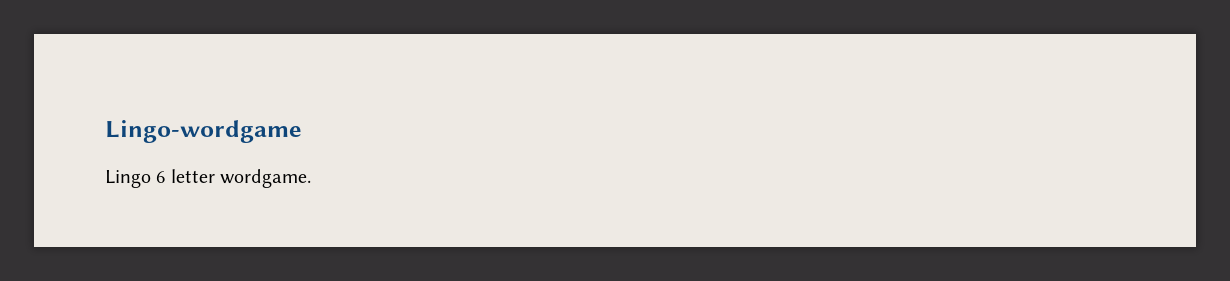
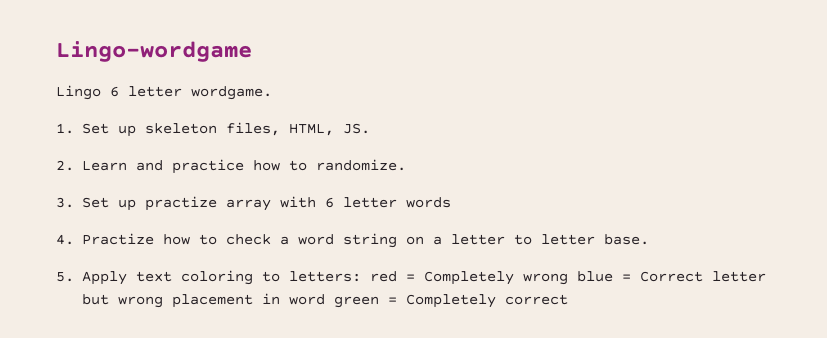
(312, 178) none -> [56,122,370,137] [56,159,406,174] [56,196,451,211] [56,233,649,248] [56,270,766,285] [81,293,568,308] // 1. Set up skeleton files, HTML, JS. // 2. Learn and practice how to randomize. // 3. Set up practize array with 6 letter words // 4. Practize how to check a word string on a letter to letter base. // 5. Apply text coloring to letters: red = Completely wrong blue = Correct letter but wrong placement in word green = Completely correct

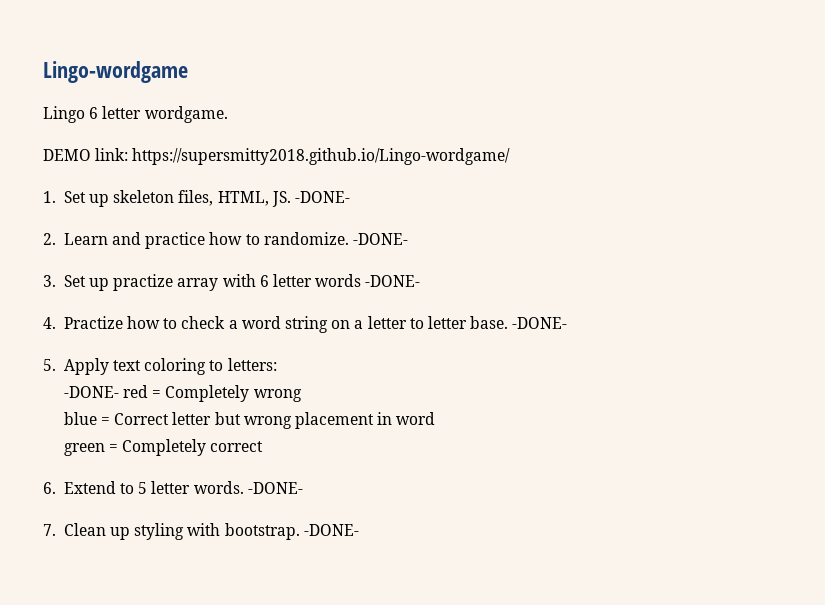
(272, 93) none -> [43,148,511,165] // DEMO link: https://supersmitty2018.github.io/Lingo-wordgame/
(370, 128) none -> [294,191,350,203] -DONE-
(406, 165) none -> [352,233,408,245] -DONE-
(451, 202) none -> [365,275,421,287] -DONE-
(649, 239) none -> [512,317,568,329] -DONE-
(361, 276) none -> [63,386,119,398] // -DONE-
(568, 279) none -> (302, 395) //
(325, 299) none -> (436, 418) //
(568, 299) none -> [43,481,303,494] [43,523,359,540] // 6. Extend to 5 letter words. -DONE- // 7. Clean up styling with bootstrap. -DONE-

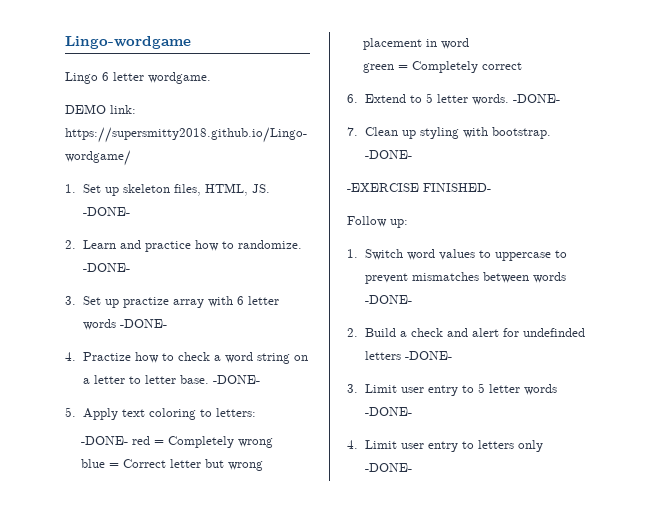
(359, 530) none -> [347,183,491,192] [347,216,408,228] [347,249,567,261] [364,272,566,284] [364,295,412,304] [347,328,585,337] [364,351,452,360] [347,383,557,396] [364,407,412,416] [347,440,543,452] [364,463,412,472] // -EXERCISE FINISHED- // Follow up: // 1. Switch word values to uppercase to prevent mismatches between words -DONE- // 2. Build a check and alert for undefinded letters -DONE- // 3. Limit user entry to 5 letter words -DONE- // 4. Limit user entry to letters only -DONE-

